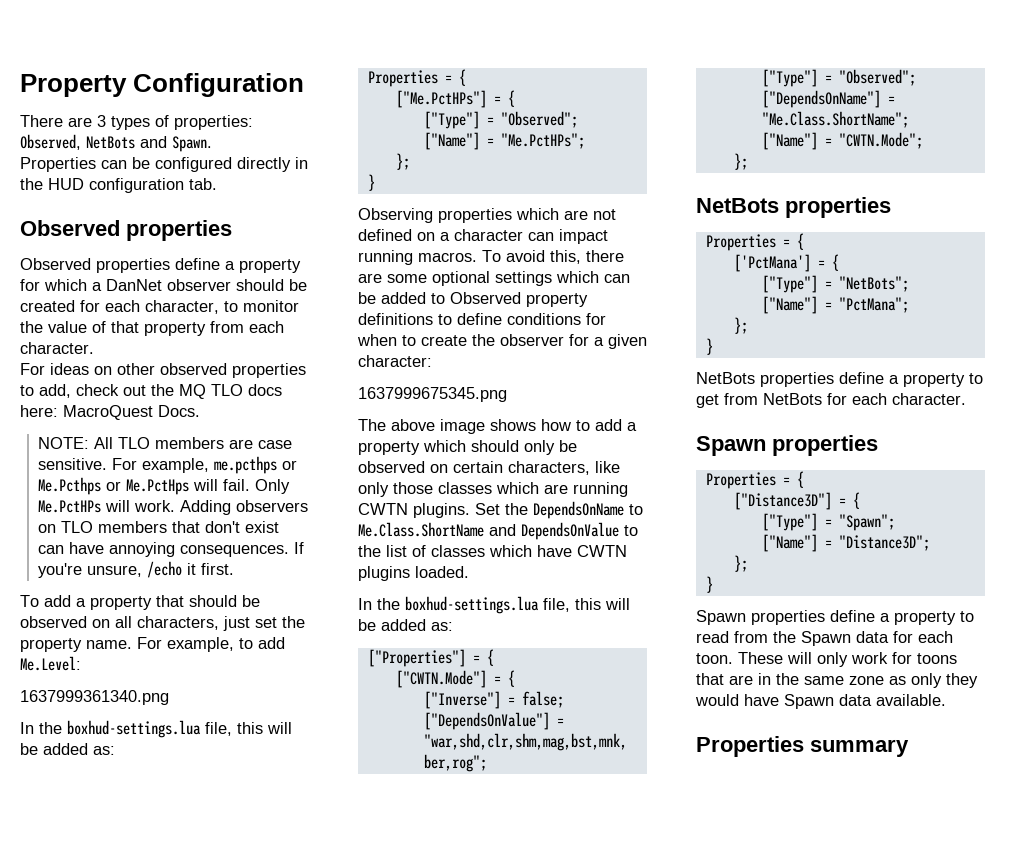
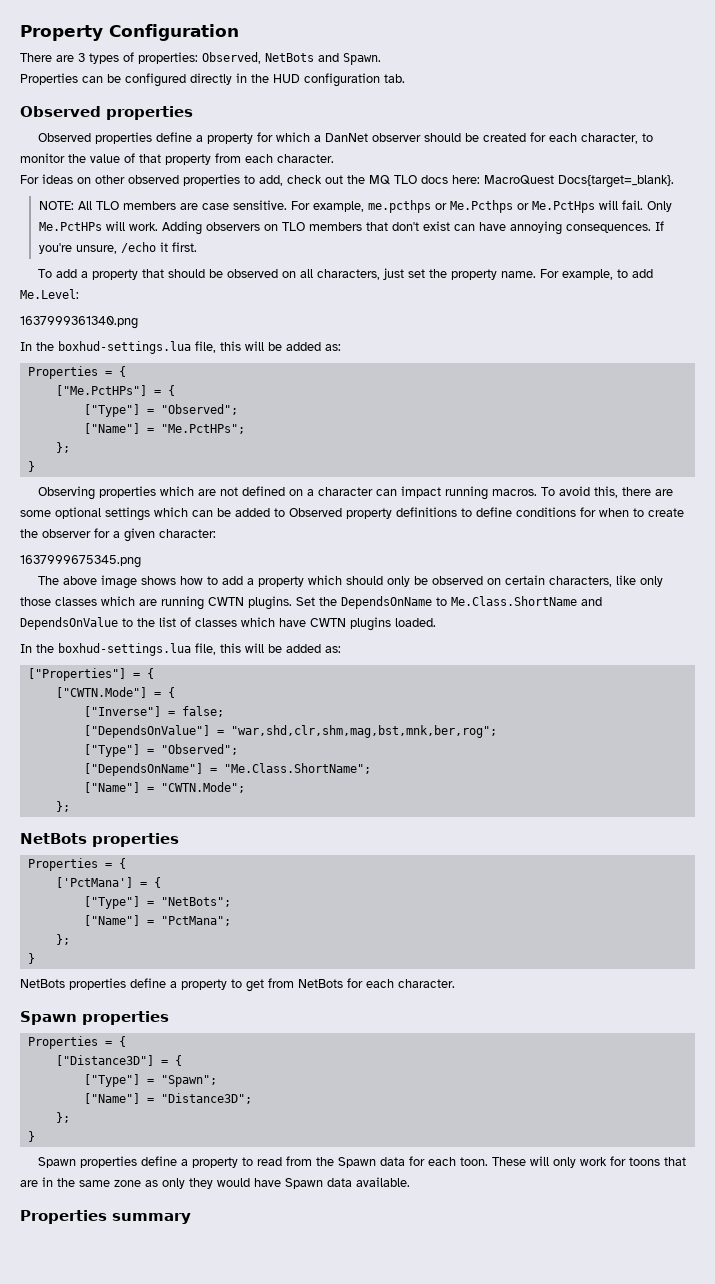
[158,405,200,417] Docs. -> [558,175,674,188] Docs{target=_blank}.

